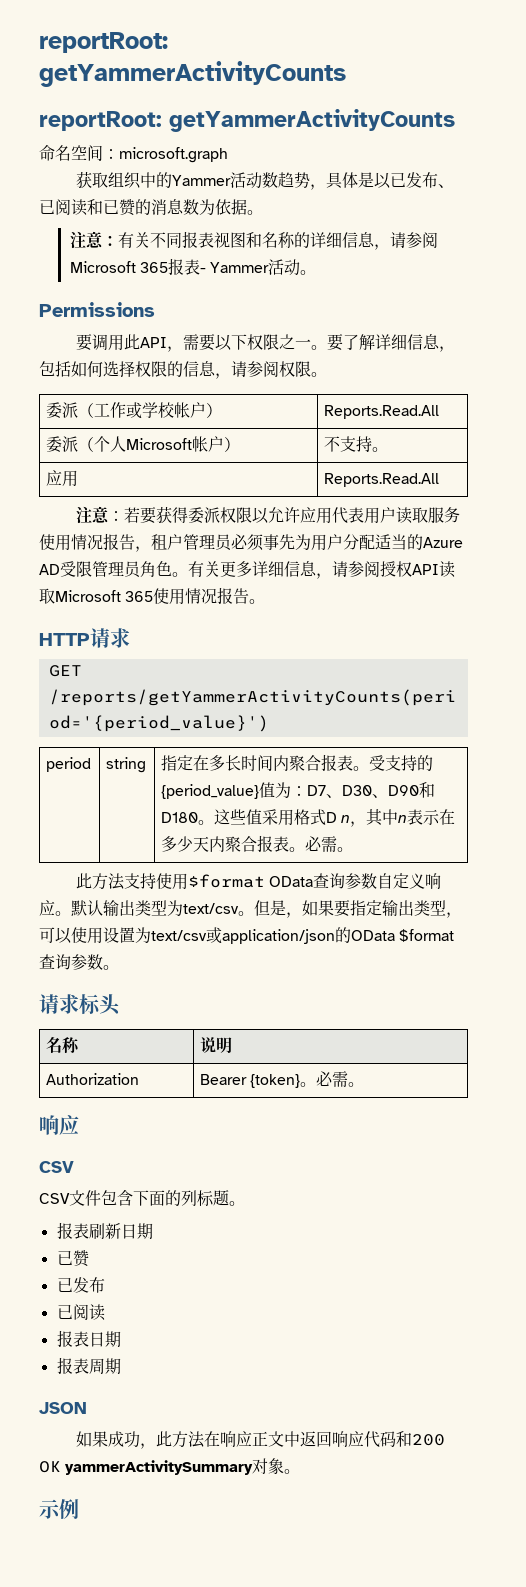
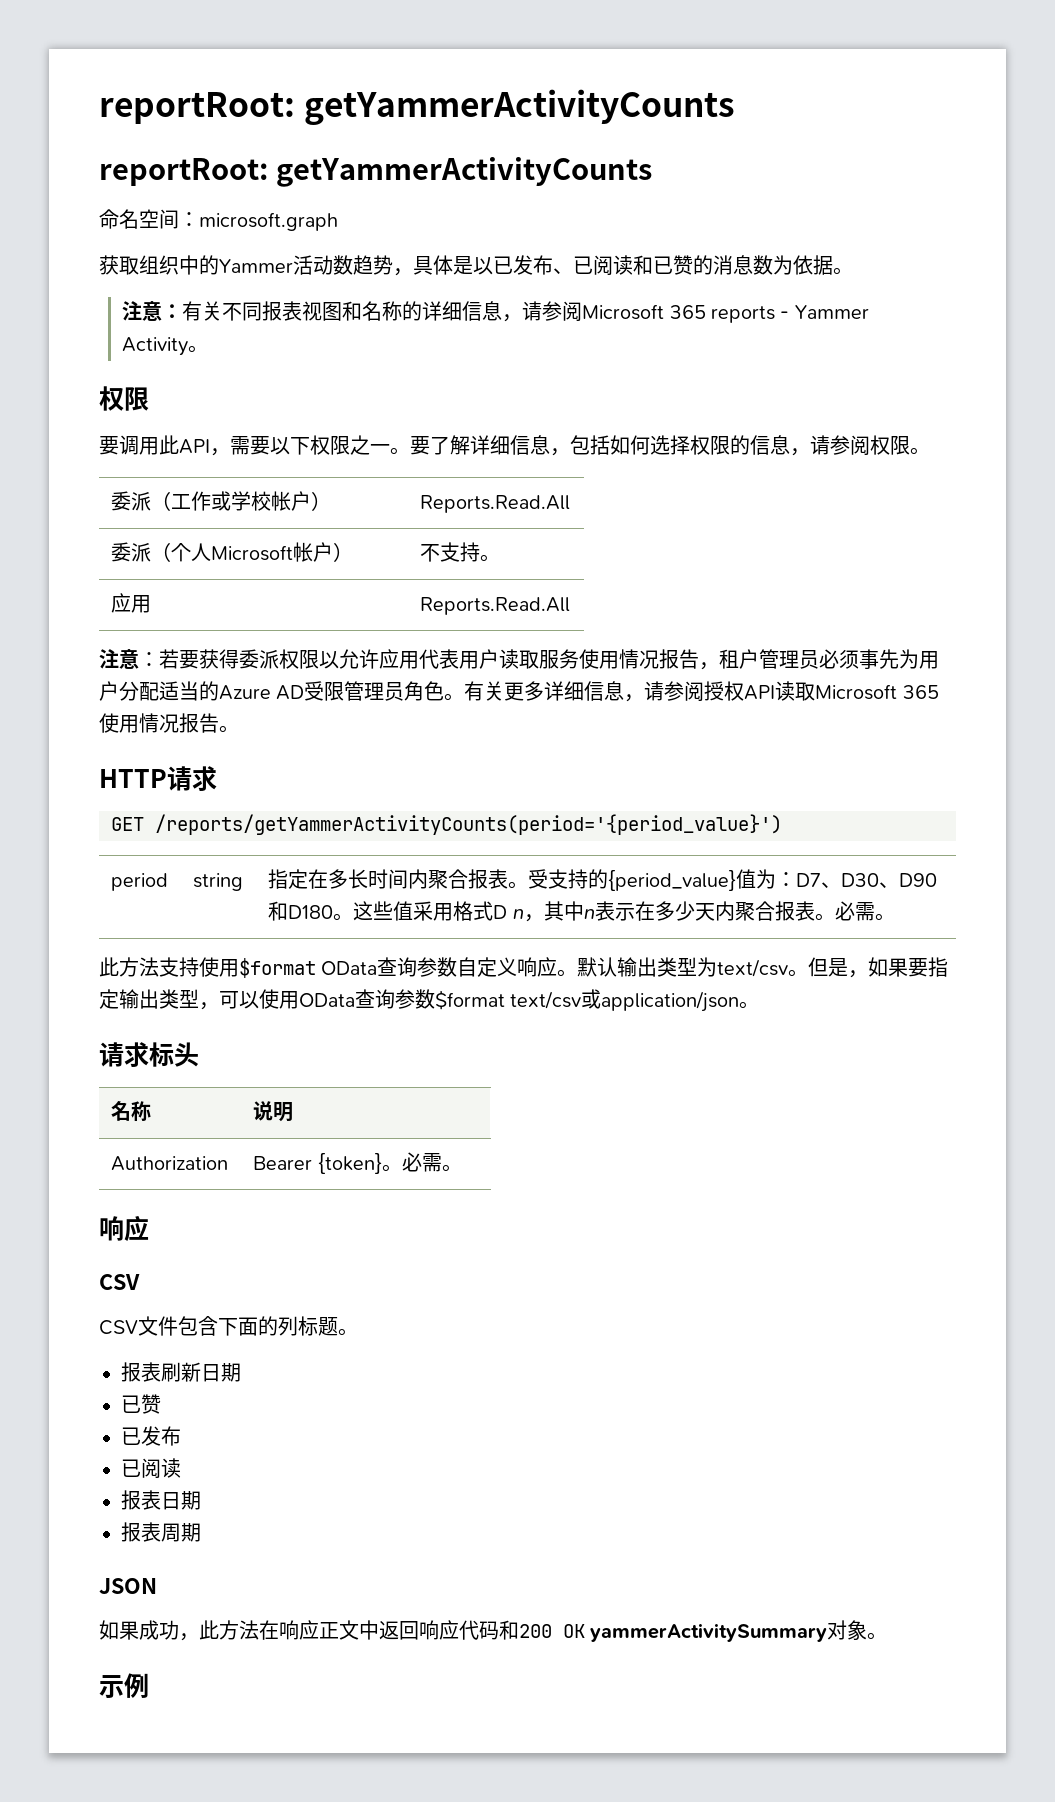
[167,258,200,275] 报表 -> [711,306,776,323] reports
[268,259,317,276] [39,302,155,317] 活动。 // Permissions -> [122,337,209,356] [99,386,149,411] Activity。 // 权限
[103,927,455,944] [39,954,103,970] 设置为text/csv或application/json的OData $format查询参数 -> [299,989,740,1012] OData查询参数$format text/csv或application/json

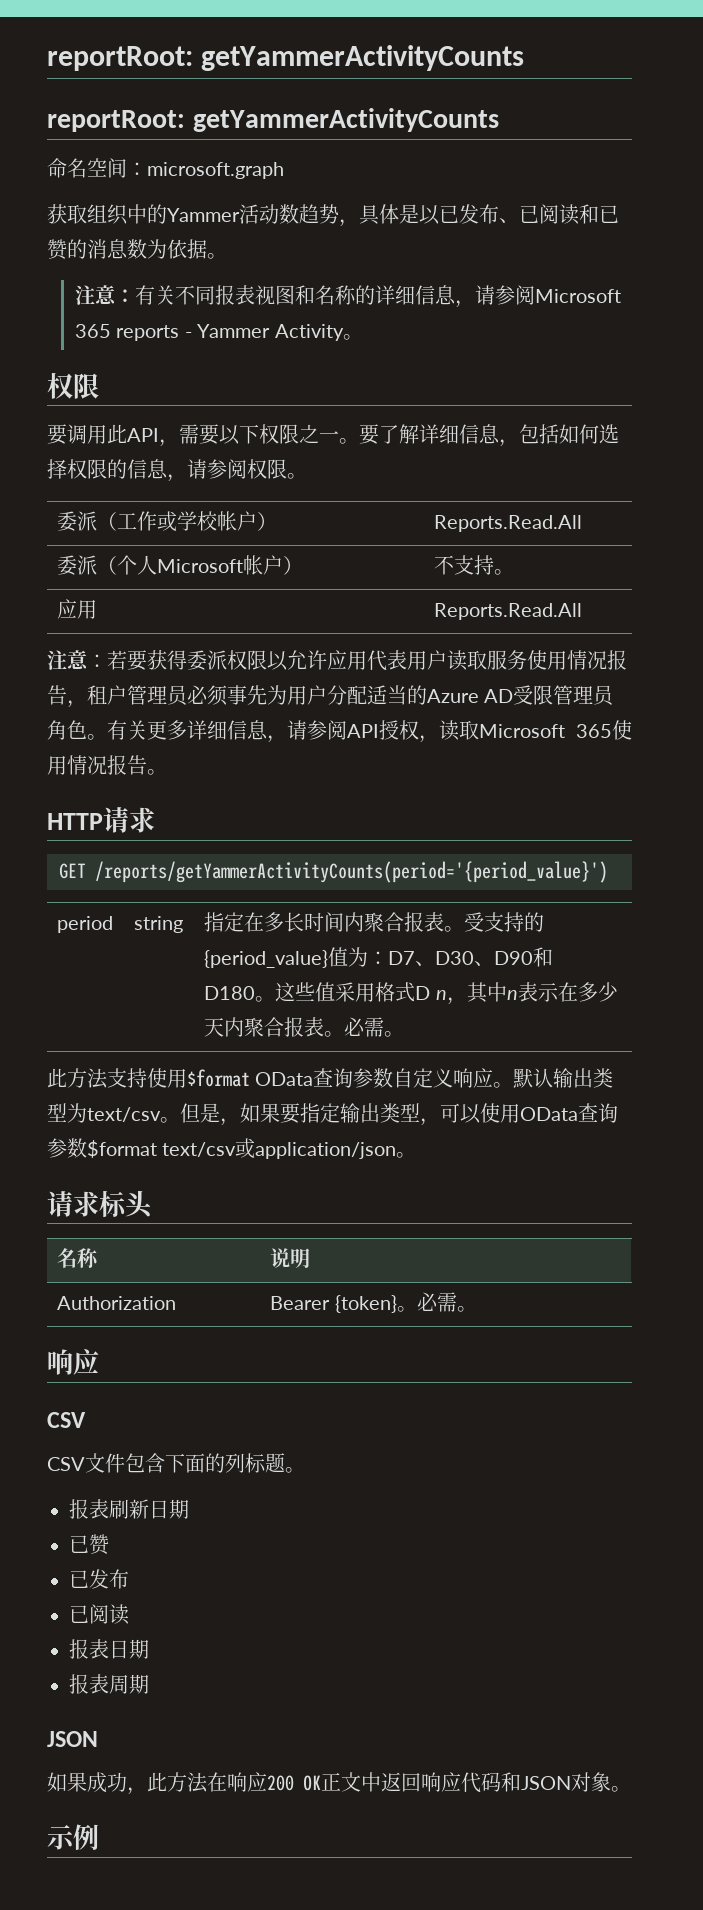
[704,681,776,701] 授权API -> [347,720,439,743] API授权，
(319, 1630) none -> [267,1775,321,1791] 200 OK
[519,1623,828,1642] 200 OK yammerActivitySummary -> [521,1776,571,1790] JSON

